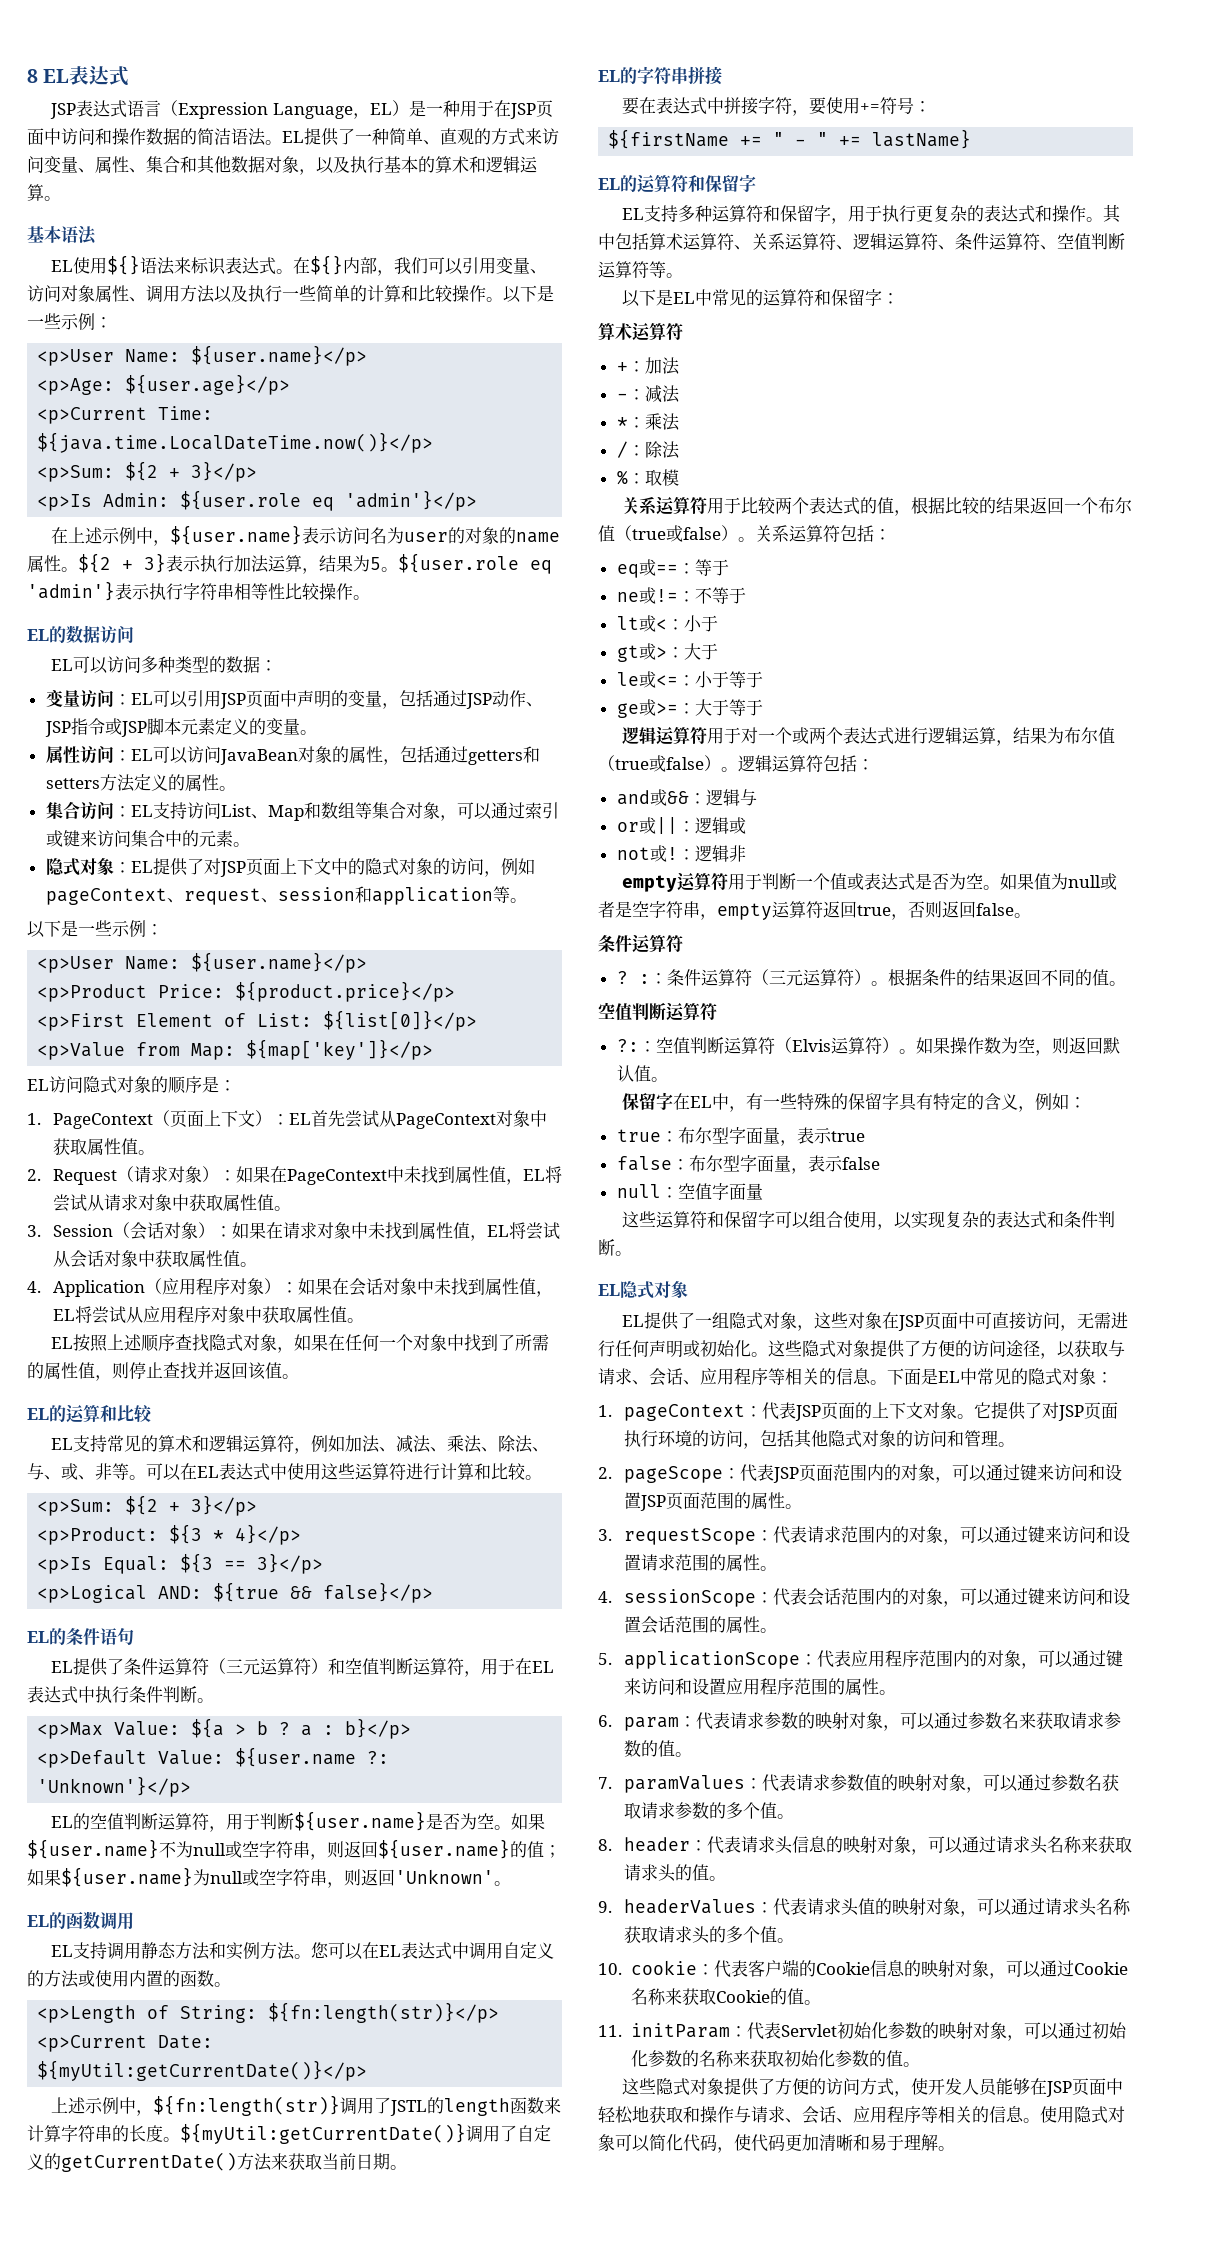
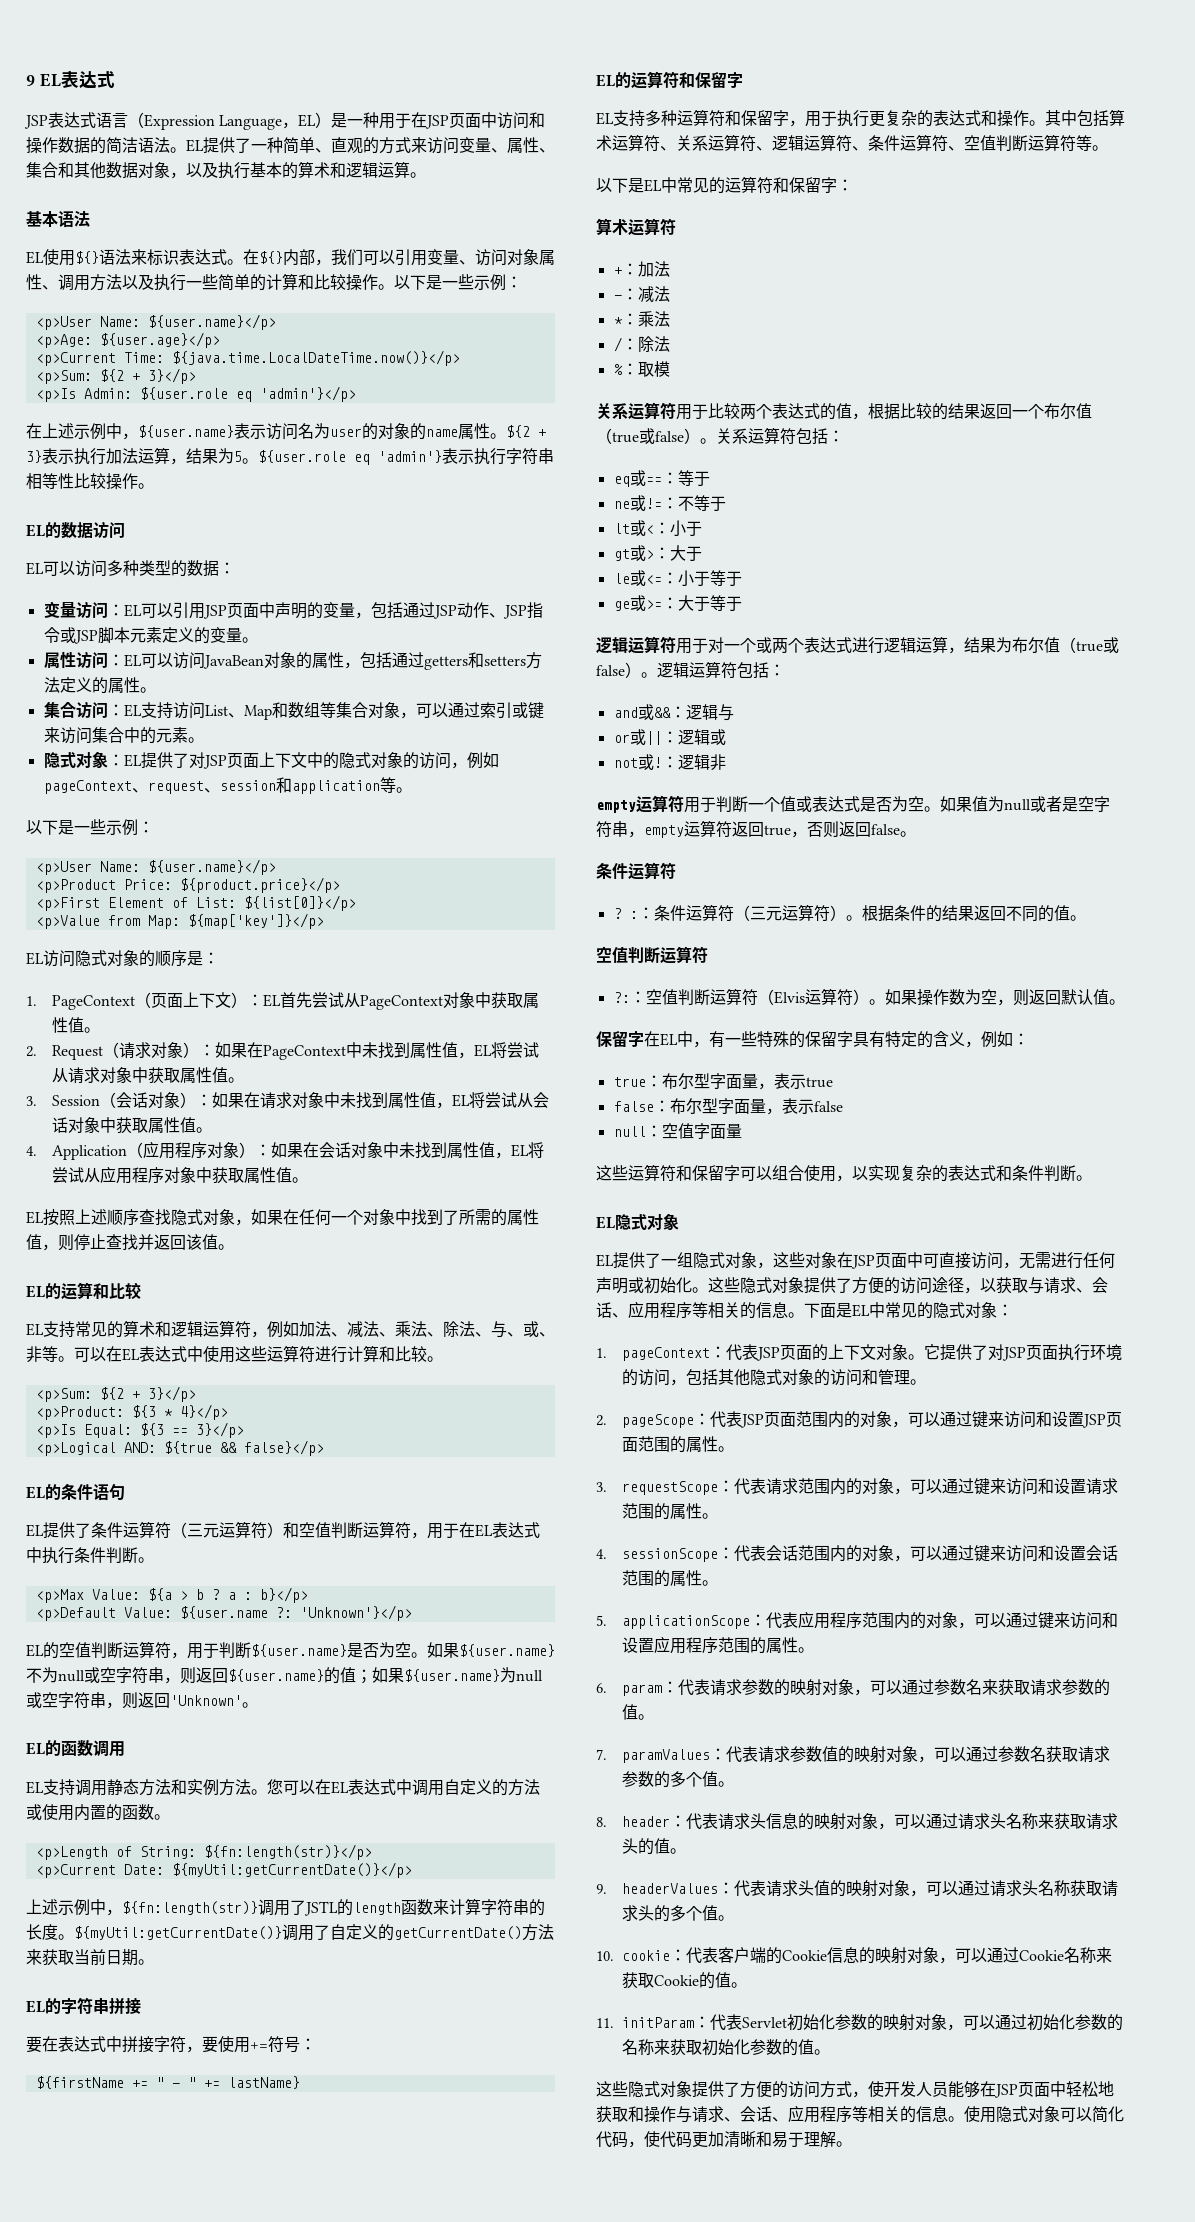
[27,69,38,83] 8 -> [26,75,35,86] 9

